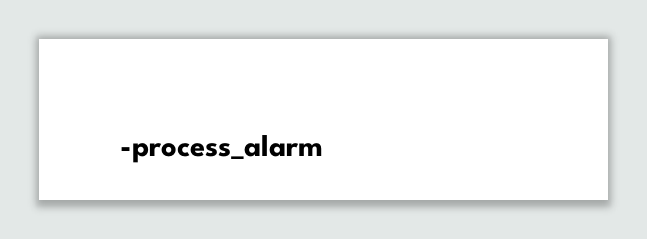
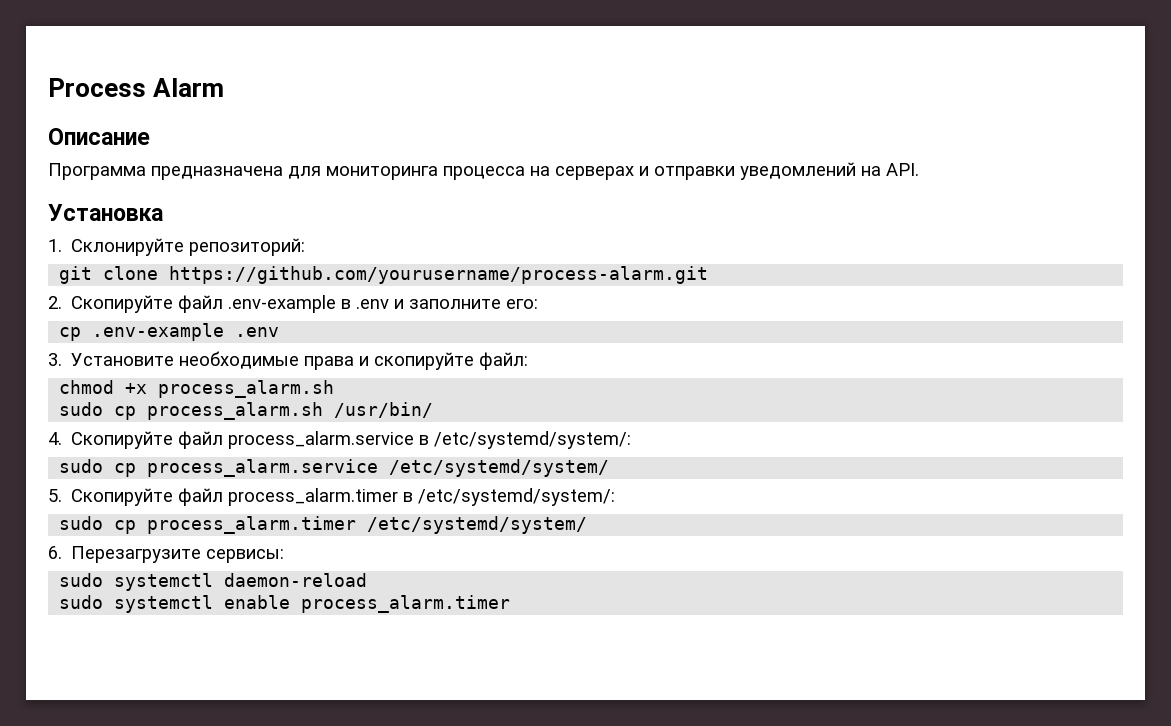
[120,135,323,163] -process_alarm -> [48,78,225,97] [48,128,150,145] [48,162,919,180] [48,204,163,221] [48,238,306,256] [59,266,709,284] [48,295,539,313] [59,323,280,341] [48,351,529,370] [59,380,335,398] [59,402,434,420] [48,431,632,449] [59,459,610,477] [48,488,616,506] [59,516,588,534] [48,546,285,563] [59,573,368,591] [59,595,511,613] Process Alarm // Описание // Программа предназначена для мониторинга процесса на серверах и отправки уведомлений на API. // Установка // 1. Склонируйте репозиторий: // git clone https://github.com/yourusername/process-alarm.git // 2. Скопируйте файл .env-example в .env и заполните его: // cp .env-example .env // 3. Установите необходимые права и скопируйте файл: // chmod +x process_alarm.sh // sudo cp process_alarm.sh /usr/bin/ // 4. Скопируйте файл process_alarm.service в /etc/systemd/system/: // sudo cp process_alarm.service /etc/systemd/system/ // 5. Скопируйте файл process_alarm.timer в /etc/systemd/system/: // sudo cp process_alarm.timer /etc/systemd/system/ // 6. Перезагрузите сервисы: // sudo systemctl daemon-reload // sudo systemctl enable process_alarm.timer

